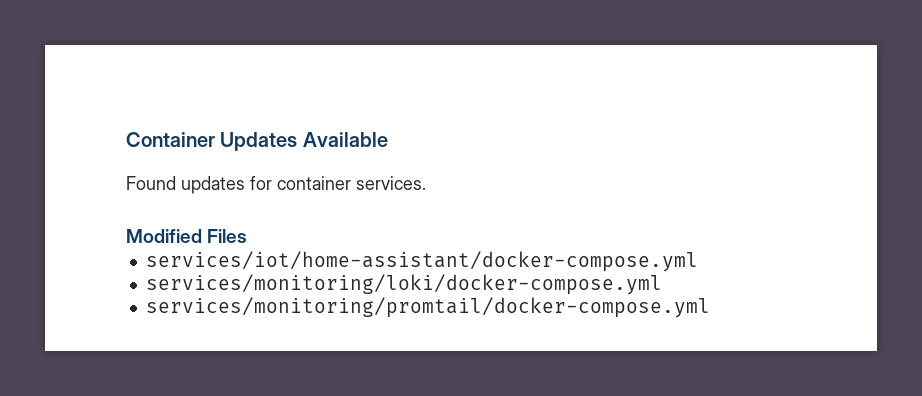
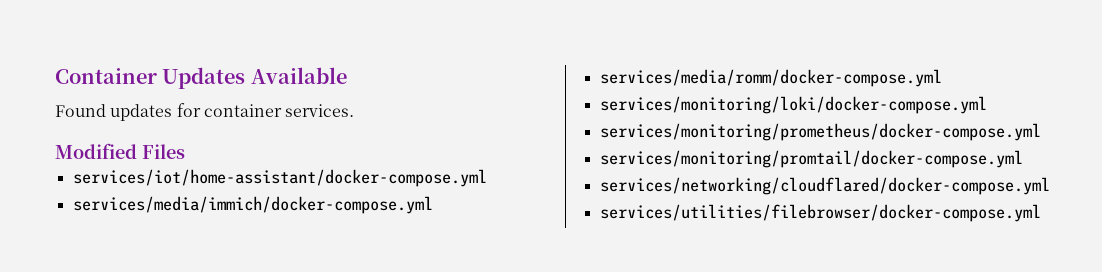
(698, 261) none -> [72,196,433,214] [599,69,942,87] // services/media/immich/docker-compose.yml // services/media/romm/docker-compose.yml
(662, 284) none -> [599,123,1041,141] // services/monitoring/prometheus/docker-compose.yml
(710, 307) none -> [599,177,1050,195] [599,204,1041,222] // services/networking/cloudflared/docker-compose.yml // services/utilities/filebrowser/docker-compose.yml

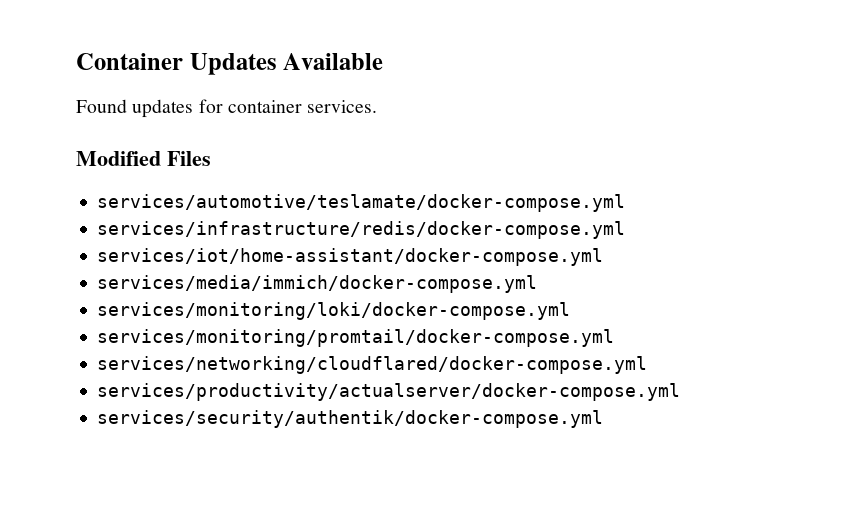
(185, 151) none -> [97,194,626,212] [97,221,626,239] // services/automotive/teslamate/docker-compose.yml // services/infrastructure/redis/docker-compose.yml
[599,69,942,87] // services/media/romm/docker-compose.yml -> (538, 284) none
[599,123,1041,141] // services/monitoring/prometheus/docker-compose.yml -> (571, 311) none
[599,204,1041,222] services/utilities/filebrowser/docker-compose.yml -> [97,383,681,401] [97,410,604,428] services/productivity/actualserver/docker-compose.yml // services/security/authentik/docker-compose.yml

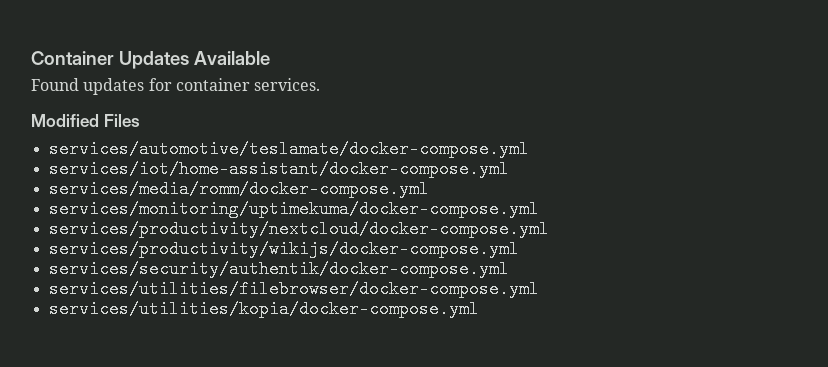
[97,221,626,239] // services/infrastructure/redis/docker-compose.yml -> (529, 149) none
[97,275,538,293] [97,302,571,320] [97,329,615,347] [97,356,648,374] [97,383,681,401] services/media/immich/docker-compose.yml // services/monitoring/loki/docker-compose.yml // services/monitoring/promtail/docker-compose.yml // services/networking/cloudflared/docker-compose.yml // services/productivity/actualserver/docker-compose.yml -> [48,180,429,198] [48,200,539,218] [48,220,549,238] [48,240,519,258] services/media/romm/docker-compose.yml // services/monitoring/uptimekuma/docker-compose.yml // services/productivity/nextcloud/docker-compose.yml // services/productivity/wikijs/docker-compose.yml
(604, 419) none -> [48,280,539,298] [48,300,479,318] // services/utilities/filebrowser/docker-compose.yml // services/utilities/kopia/docker-compose.yml

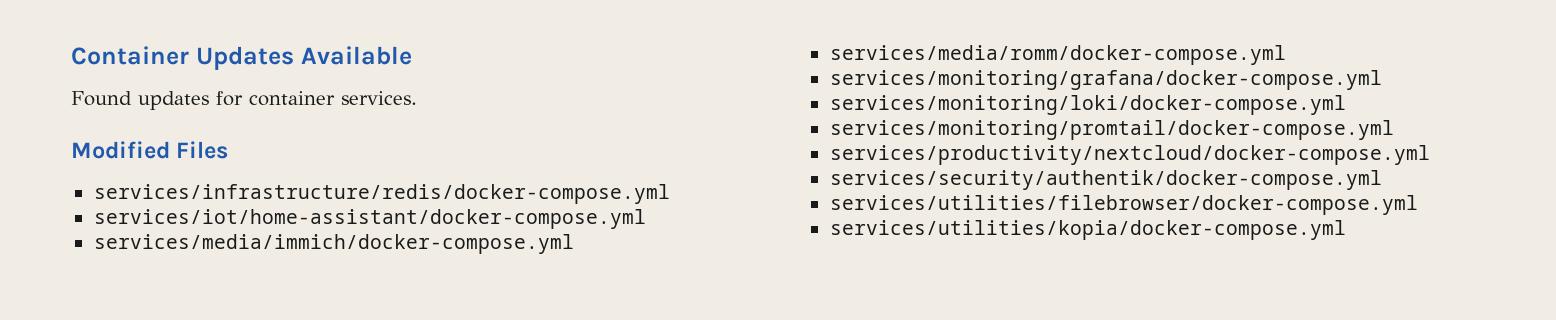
[48,140,529,158] services/automotive/teslamate/docker-compose.yml -> [93,184,670,204] services/infrastructure/redis/docker-compose.yml
(509, 169) none -> [93,234,574,254] // services/media/immich/docker-compose.yml
[48,200,539,218] services/monitoring/uptimekuma/docker-compose.yml -> [829,70,1382,90] [829,95,1346,115] [829,120,1394,140] services/monitoring/grafana/docker-compose.yml // services/monitoring/loki/docker-compose.yml // services/monitoring/promtail/docker-compose.yml
[48,240,519,258] // services/productivity/wikijs/docker-compose.yml -> (1430, 155) none

